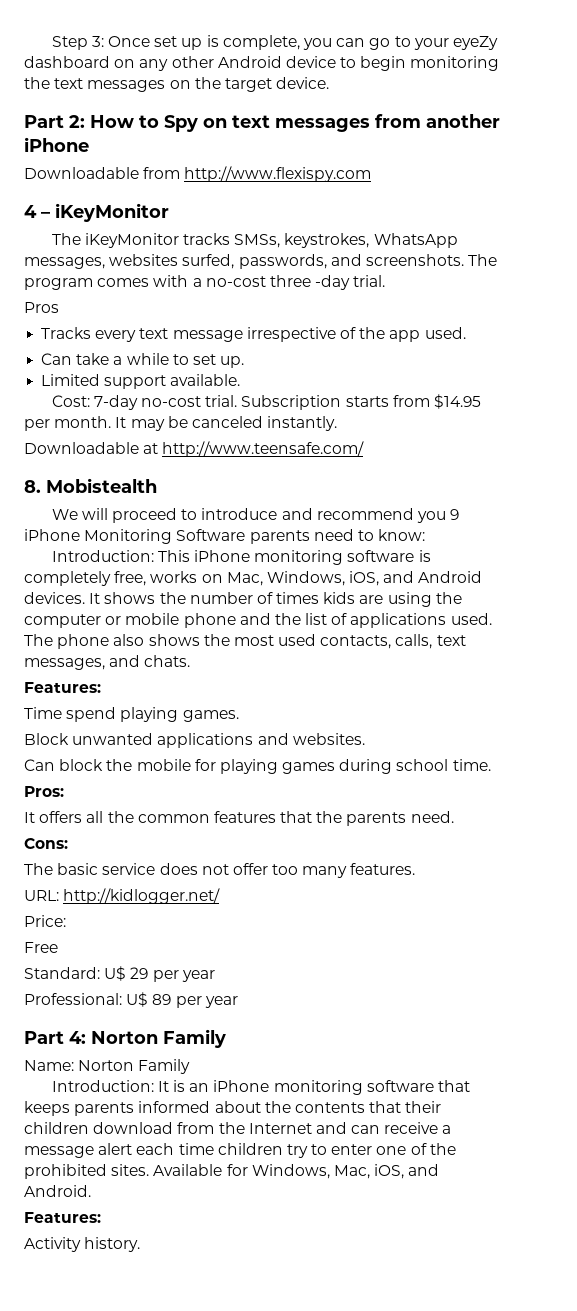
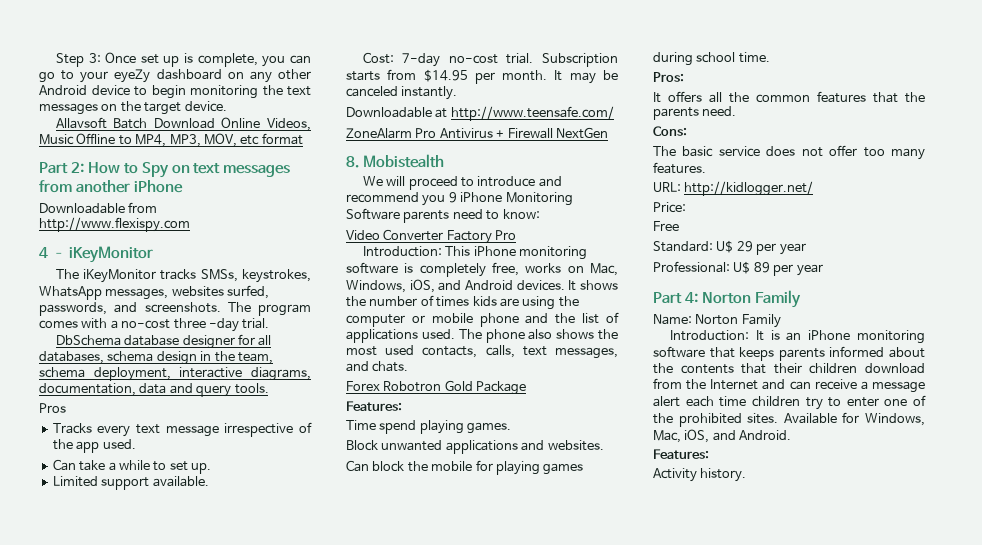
(330, 83) none -> [55,117,311,131] [39,133,303,147] // Allavsoft Batch Download Online Videos, Music Offline to MP4, MP3, MOV, etc format
(386, 281) none -> [55,334,272,349] [39,351,273,365] [39,367,311,381] [39,383,269,397] // DbSchema database designer for all databases, schema design in the team, schema deployment, interactive diagrams, documentation, data and query tools.
(365, 449) none -> [346,127,608,139] // ZoneAlarm Pro Antivirus + Firewall NextGen
(426, 535) none -> [346,229,517,244] // Video Converter Factory Pro
(191, 661) none -> [346,380,527,395] // Forex Robotron Gold Package

